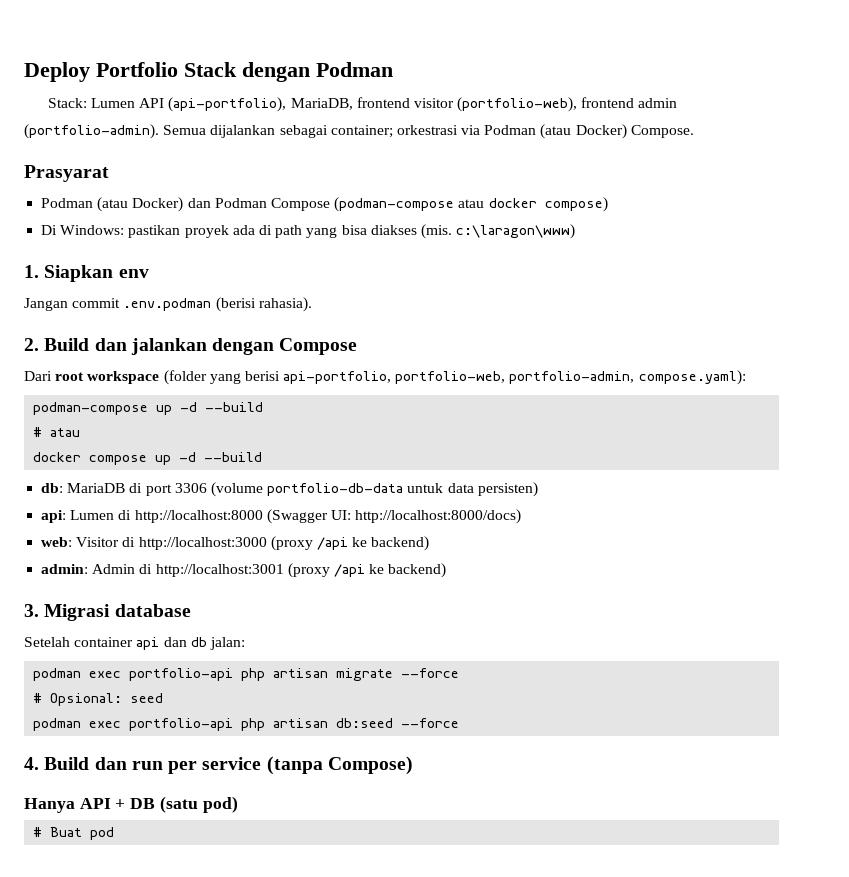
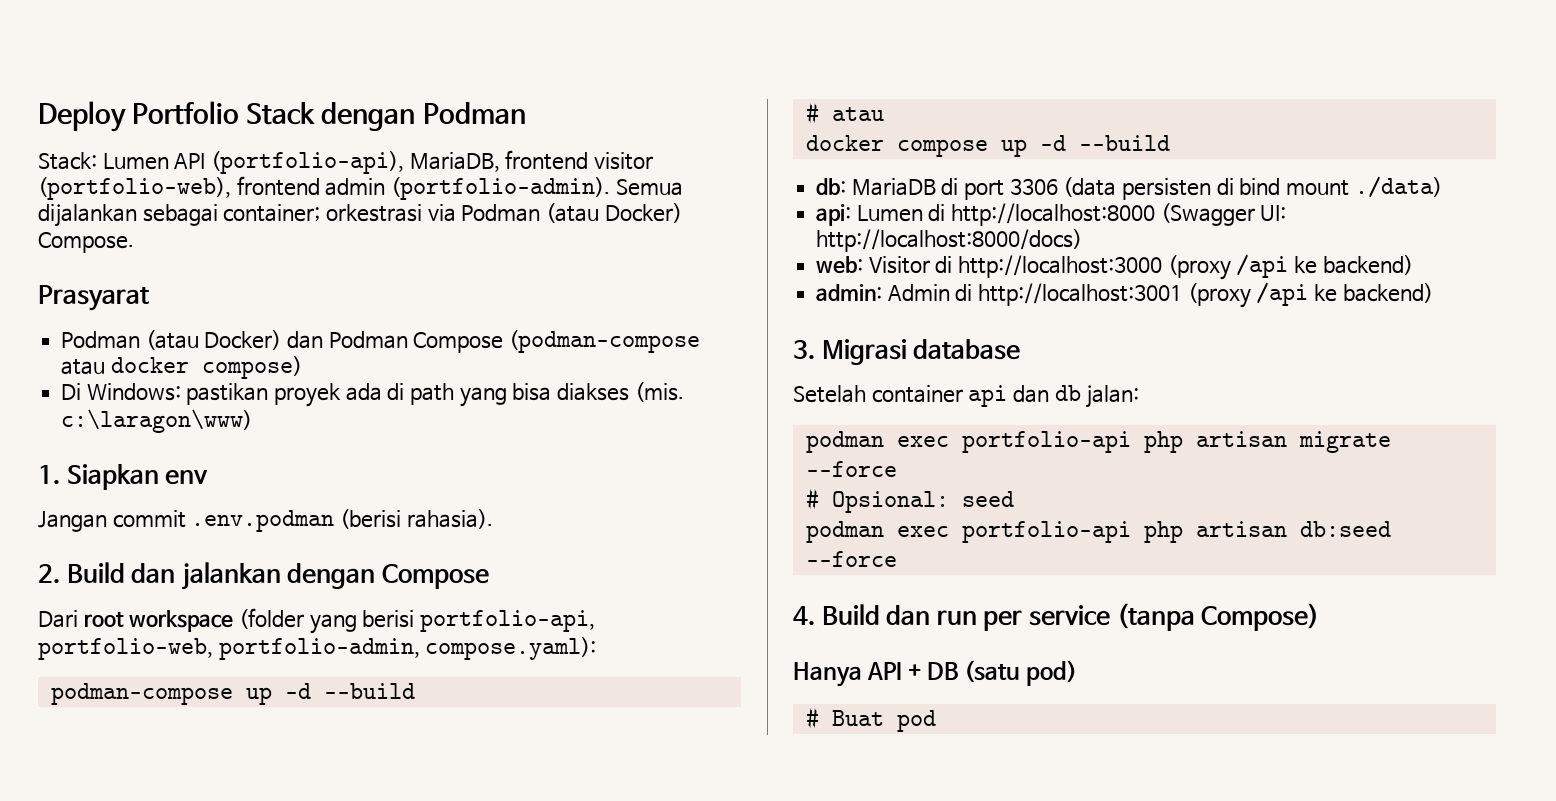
[168,97,287,112] (api-portfolio), -> [211,151,405,174] (portfolio-api),
[283,371,392,384] api-portfolio, -> [419,610,595,632] portfolio-api,
[210,482,538,497] (volume portfolio-db-data untuk data persisten) -> [1063,176,1442,200] (data persisten di bind mount ./data)

